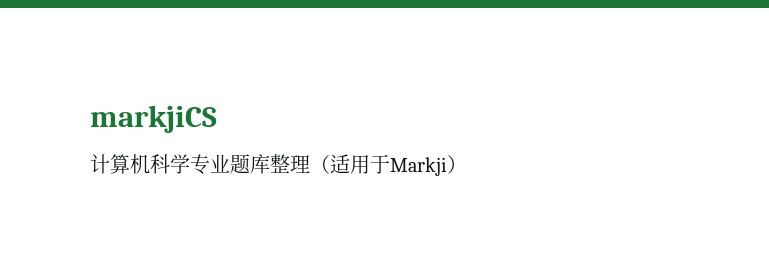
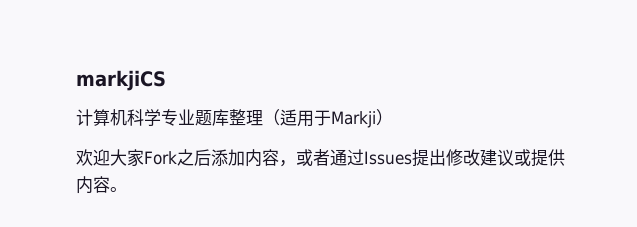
(467, 164) none -> [76,149,565,167] [76,176,127,194] // 欢迎大家Fork之后添加内容，或者通过Issues提出修改建议或提供内容。

